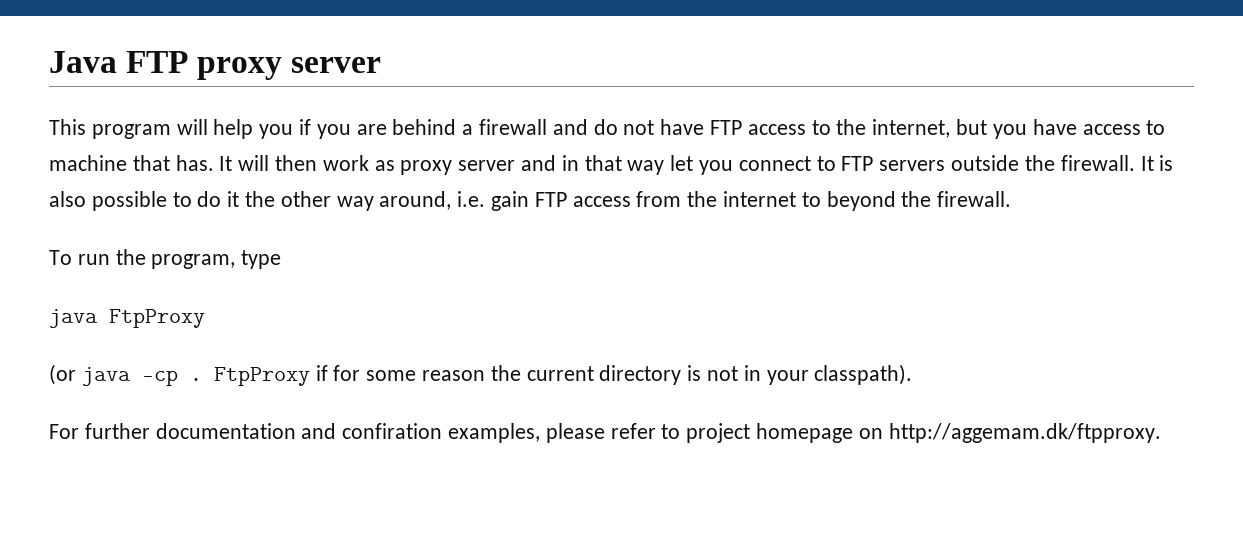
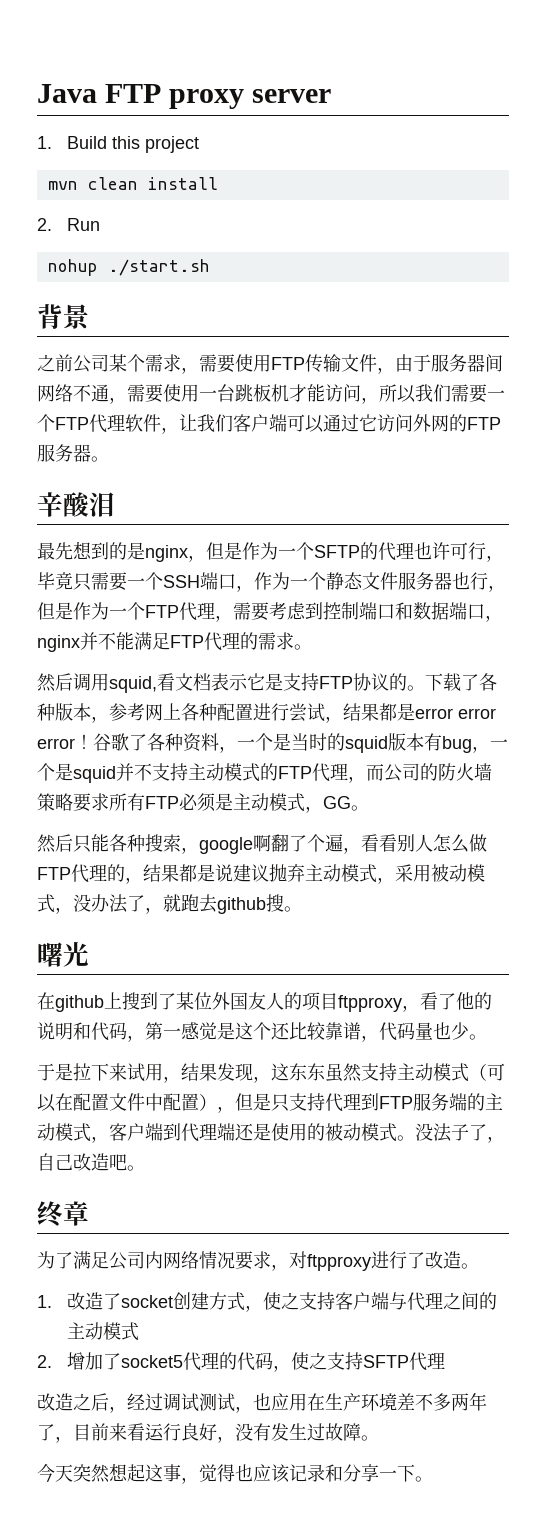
[49,119,1166,139] [49,155,1174,175] [49,191,1012,211] [49,249,282,269] [49,309,205,328] [49,364,913,386] [49,423,1161,443] This program will help you if you are behind a firewall and do not have FTP access to the internet, but you have access to machine that has. It will then work as proxy server and in that way let you connect to FTP servers outside the firewall. It is also possible to do it the other way around, i.e. gain FTP access from the internet to beyond the firewall. // To run the program, type // java FtpProxy // (or java -cp . FtpProxy if for some reason the current directory is not in your classpath). // For further documentation and confiration examples, please refer to project homepage on http://aggemam.dk/ftpproxy. -> [37,136,199,153] [47,177,218,190] [37,218,100,231] [47,259,210,276] [37,304,89,330] [37,354,503,374] [37,384,505,404] [37,414,501,434] [37,444,109,462] [37,492,115,517] [37,541,504,562] [37,572,506,592] [37,602,503,622] [37,632,312,652] [37,673,497,693] [37,703,496,723] [37,733,508,753] [37,763,492,783] [37,793,369,813] [37,834,487,854] [37,864,485,884] [37,894,302,914] [37,942,89,967] [37,992,492,1012] [37,1022,487,1042] [37,1063,505,1083] [37,1093,503,1113] [37,1123,505,1143] [37,1153,145,1171] [37,1201,89,1227] [37,1251,479,1271] [37,1292,497,1312] [66,1322,139,1341] [37,1352,445,1372] [37,1392,487,1413] [37,1423,379,1443] [37,1463,433,1484] 1. Build this project // mvn clean install // 2. Run // nohup ./start.sh // 背景 // 之前公司某个需求，需要使用FTP传输文件，由于服务器间网络不通，需要使用一台跳板机才能访问，所以我们需要一个FTP代理软件，让我们客户端可以通过它访问外网的FTP服务器。 // 辛酸泪 // 最先想到的是nginx，但是作为一个SFTP的代理也许可行，毕竟只需要一个SSH端口，作为一个静态文件服务器也行，但是作为一个FTP代理，需要考虑到控制端口和数据端口，nginx并不能满足FTP代理的需求。 // 然后调用squid,看文档表示它是支持FTP协议的。下载了各种版本，参考网上各种配置进行尝试，结果都是error error error！谷歌了各种资料，一个是当时的squid版本有bug，一个是squid并不支持主动模式的FTP代理，而公司的防火墙策略要求所有FTP必须是主动模式，GG。 // 然后只能各种搜索，google啊翻了个遍，看看别人怎么做FTP代理的，结果都是说建议抛弃主动模式，采用被动模式，没办法了，就跑去github搜。 // 曙光 // 在github上搜到了某位外国友人的项目ftpproxy，看了他的说明和代码，第一感觉是这个还比较靠谱，代码量也少。 // 于是拉下来试用，结果发现，这东东虽然支持主动模式（可以在配置文件中配置），但是只支持代理到FTP服务端的主动模式，客户端到代理端还是使用的被动模式。没法子了，自己改造吧。 // 终章 // 为了满足公司内网络情况要求，对ftpproxy进行了改造。 // 1.改造了socket创建方式，使之支持客户端与代理之间的主动模式 // 2.增加了socket5代理的代码，使之支持SFTP代理 // 改造之后，经过调试测试，也应用在生产环境差不多两年了，目前来看运行良好，没有发生过故障。 // 今天突然想起这事，觉得也应该记录和分享一下。

